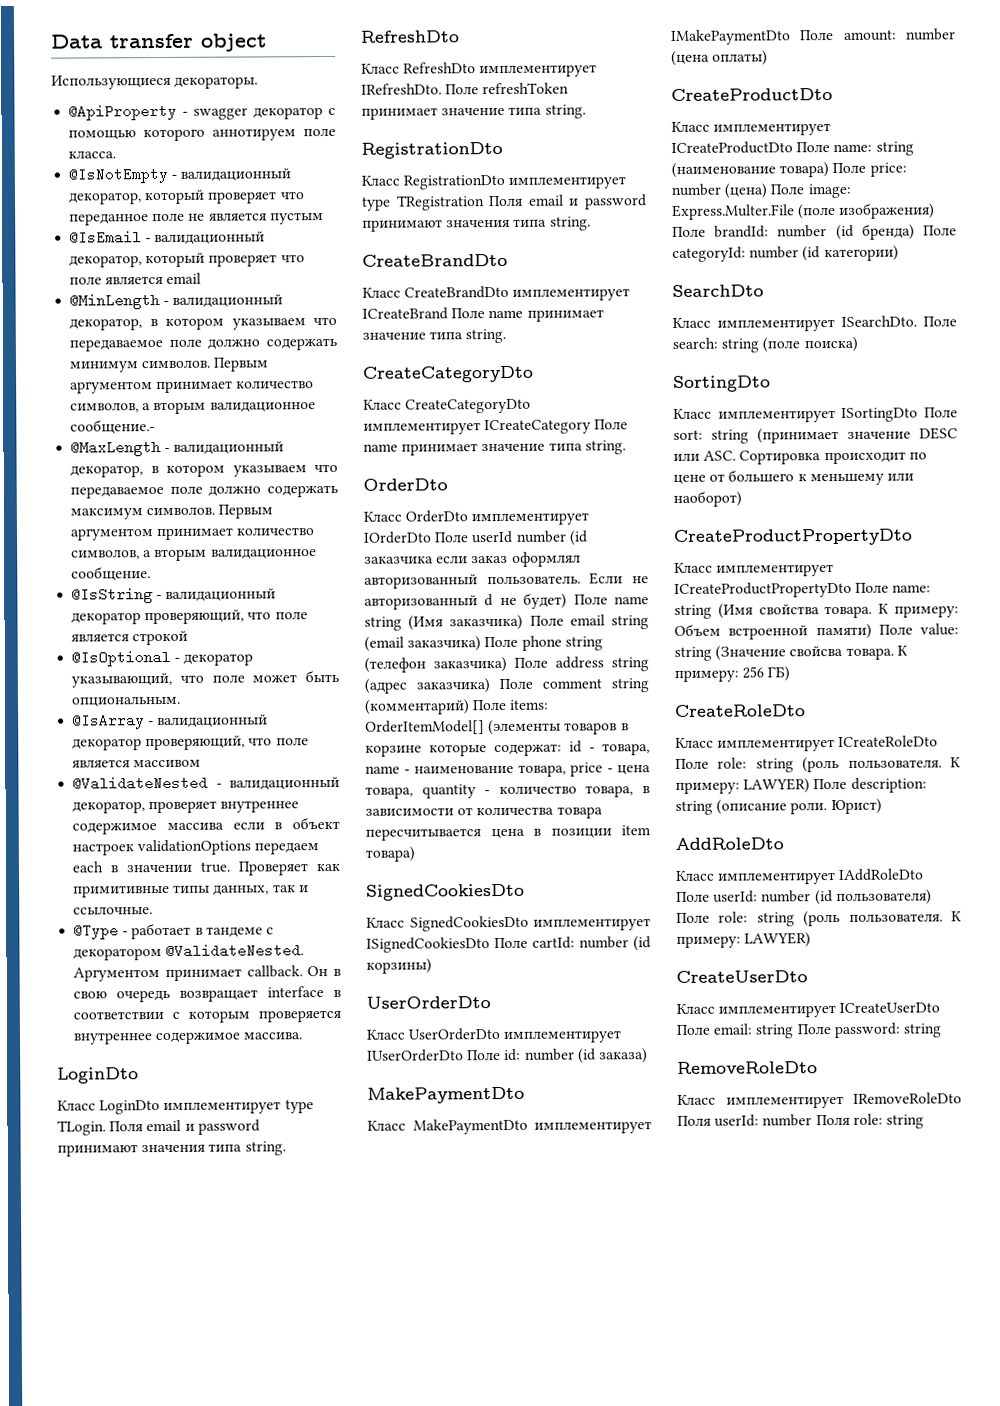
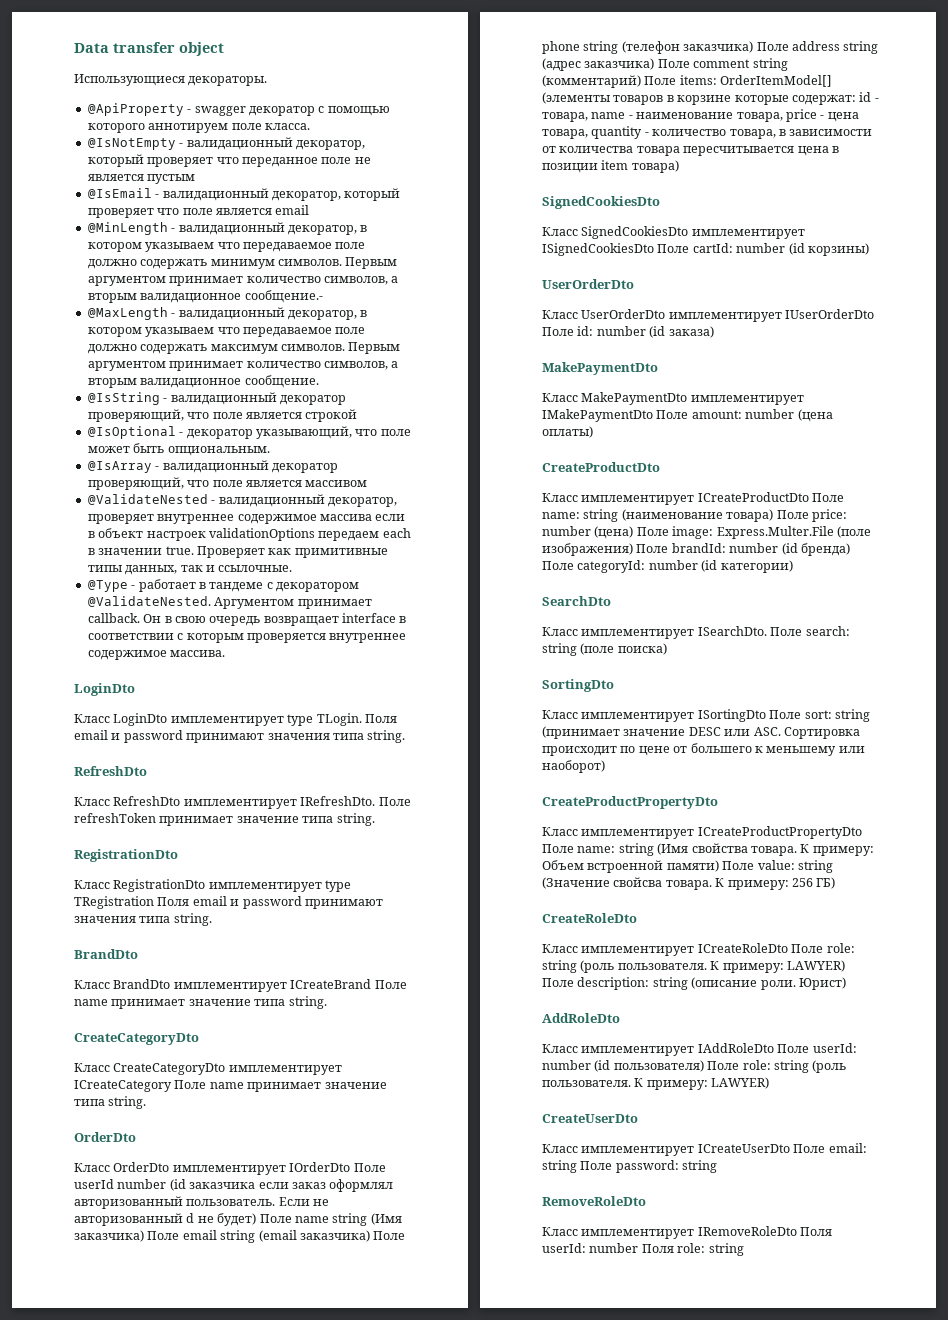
[362,253,508,267] [362,285,510,299] CreateBrandDto // Класс CreateBrandDto -> [74,949,138,959] [74,979,171,989] BrandDto // Класс BrandDto

